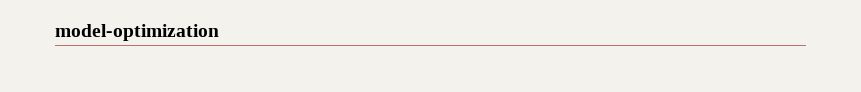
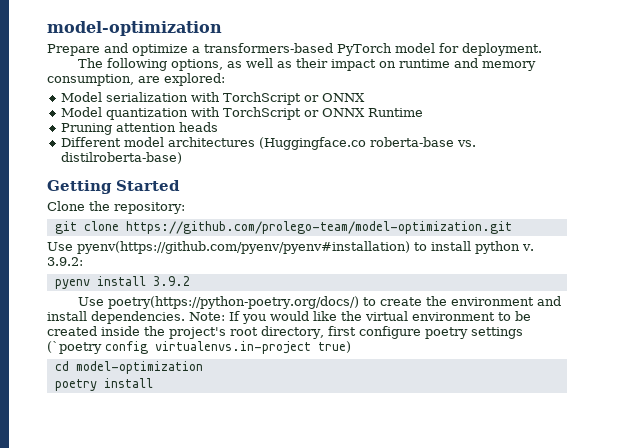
[55,24,219,41] model-optimization -> [47,21,222,36] [47,43,542,56] [77,58,536,71] [47,73,225,86] [60,92,365,105] [60,107,423,120] [60,122,218,135] [60,137,476,150] [60,152,182,164] [47,180,180,194] [47,201,185,214] [54,221,512,234] [47,241,534,254] [47,257,83,266] [54,276,190,289] [77,296,561,309] [47,311,531,324] [47,326,523,339] [47,341,351,354] [54,361,203,374] [54,378,153,391] model-optimization // Prepare and optimize a transformers-based PyTorch model for deployment. // The following options, as well as their impact on runtime and memory consumption, are explored: // Model serialization with TorchScript or ONNX // Model quantization with TorchScript or ONNX Runtime // Pruning attention heads // Different model architectures (Huggingface.co roberta-base vs. distilroberta-base) // Getting Started // Clone the repository: // git clone https://github.com/prolego-team/model-optimization.git // Use pyenv(https://github.com/pyenv/pyenv#installation) to install python v. 3.9.2: // pyenv install 3.9.2 // Use poetry(https://python-poetry.org/docs/) to create the environment and install dependencies. Note: If you would like the virtual environment to be created inside the project's root directory, first configure poetry settings (`poetry config virtualenvs.in-project true) // cd model-optimization // poetry install

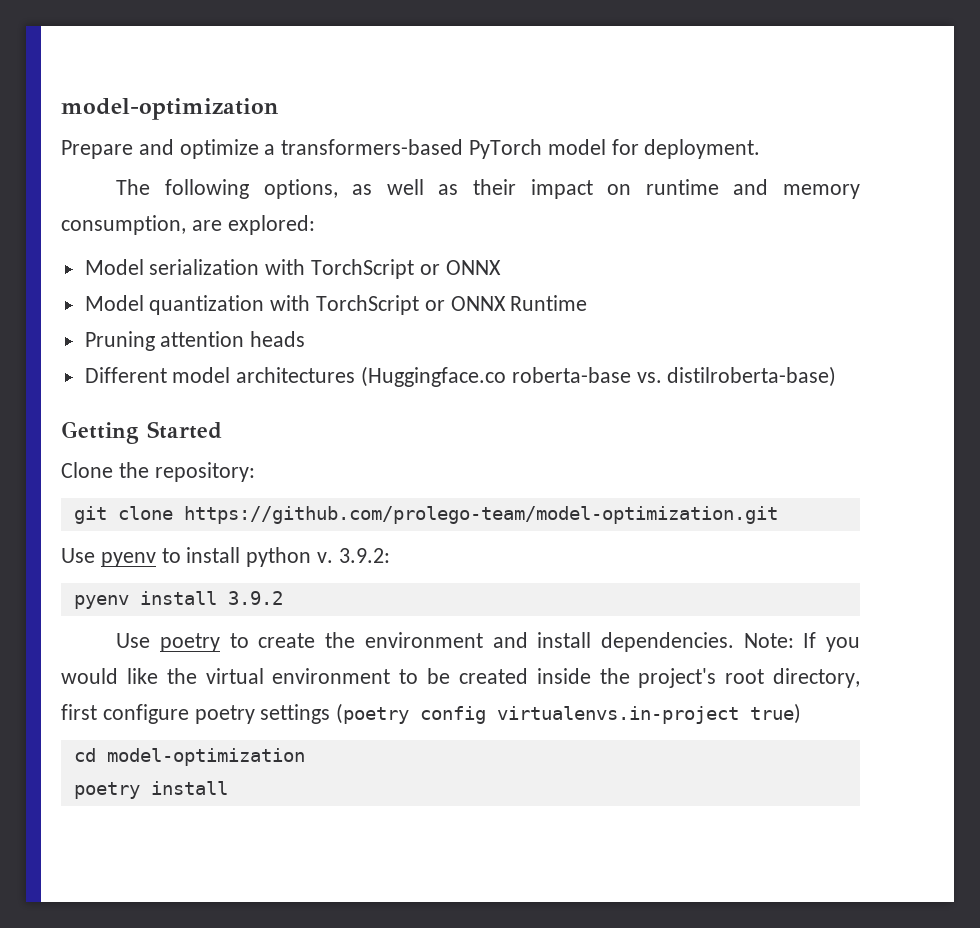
[77,241,410,254] pyenv(https://github.com/pyenv/pyenv#installation) -> [100,552,156,567] pyenv
[107,296,359,309] poetry(https://python-poetry.org/docs/) -> [160,633,221,652] poetry
[47,341,102,354] (`poetry -> [336,703,410,724] (poetry

